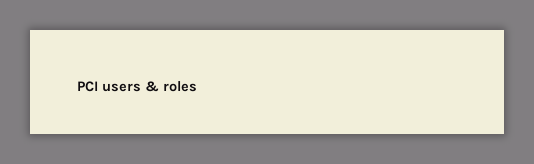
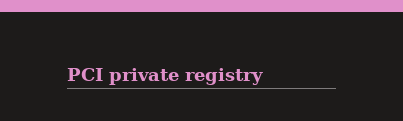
[102,81,197,92] users & roles -> [109,68,263,85] private registry

